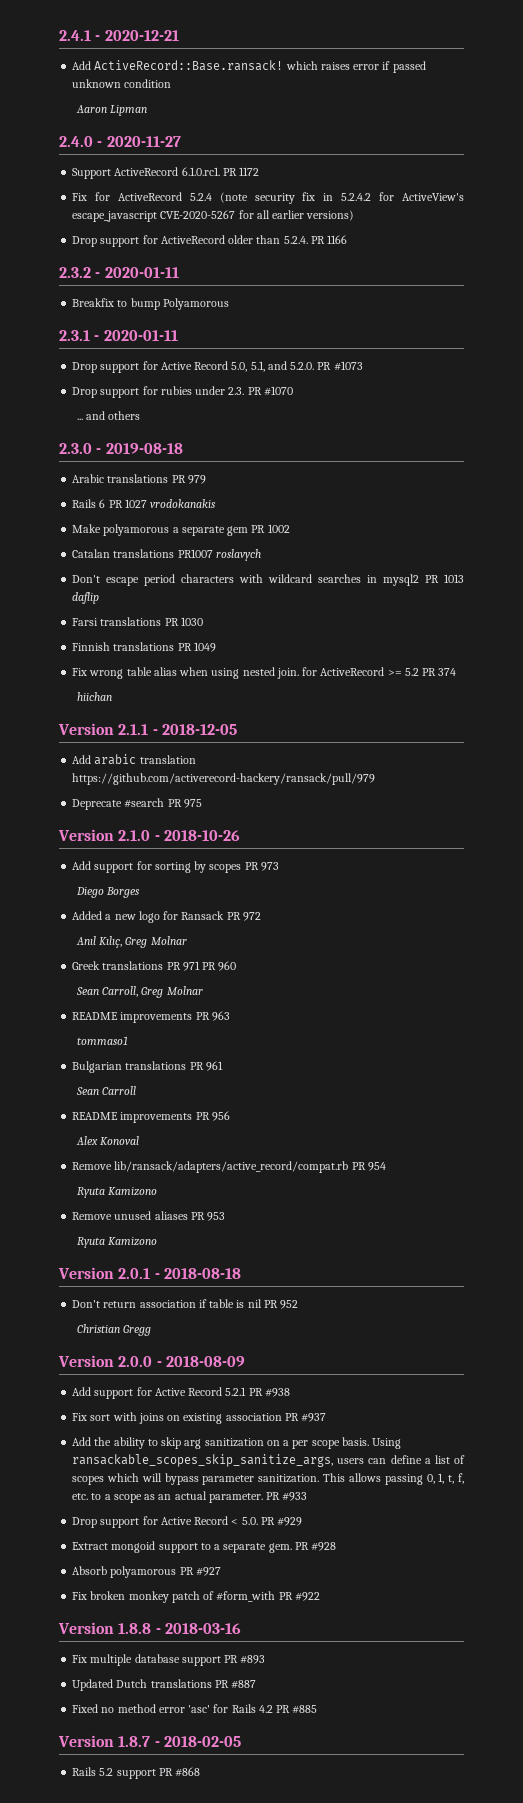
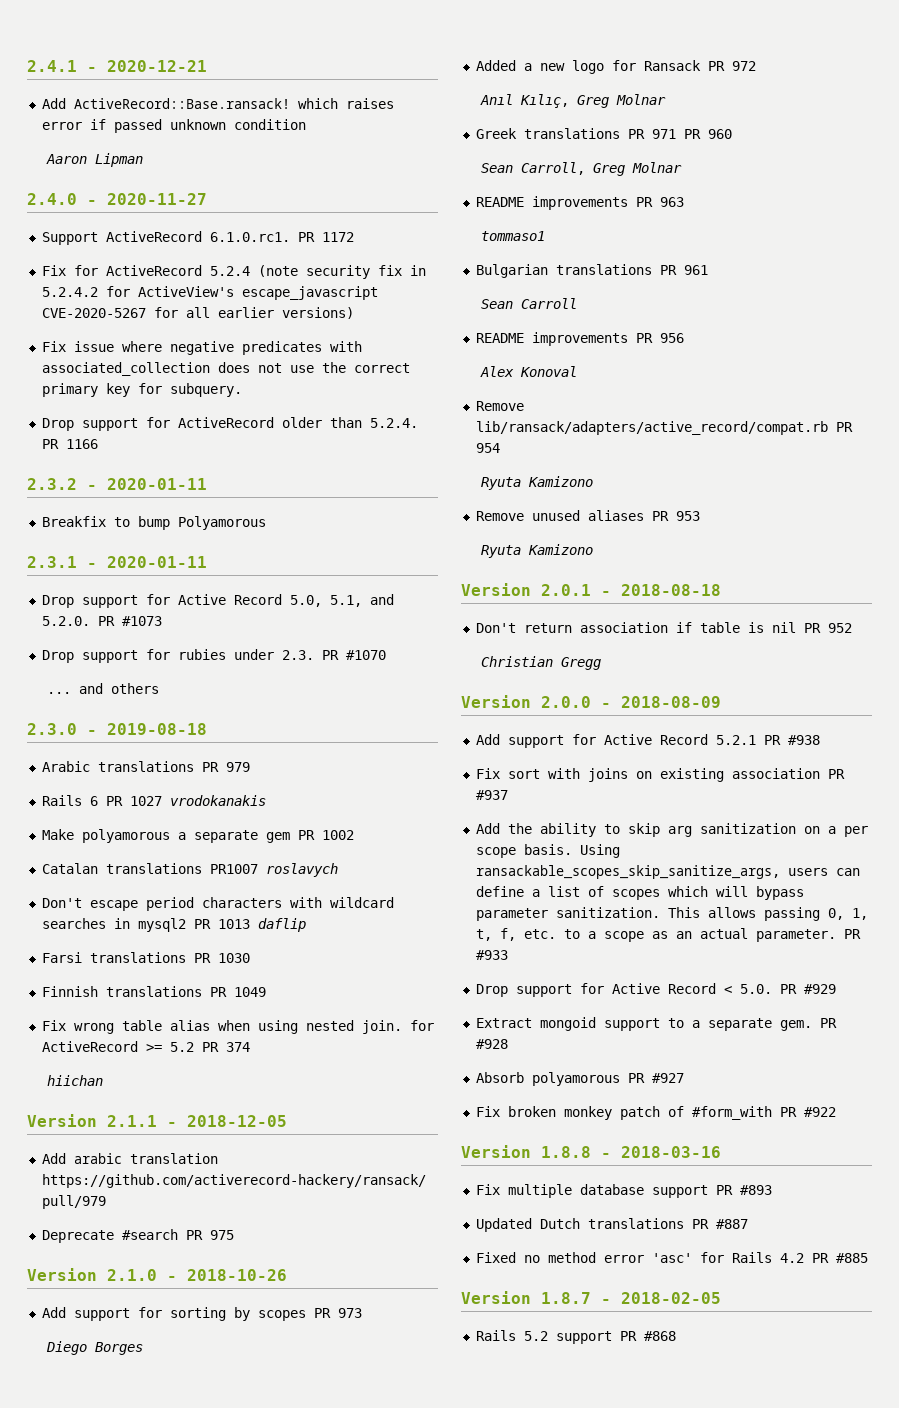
(355, 215) none -> [41,341,362,355] [41,362,410,376] [41,383,242,397] // Fix issue where negative predicates with associated_collection does not use the correct primary key for subquery.

